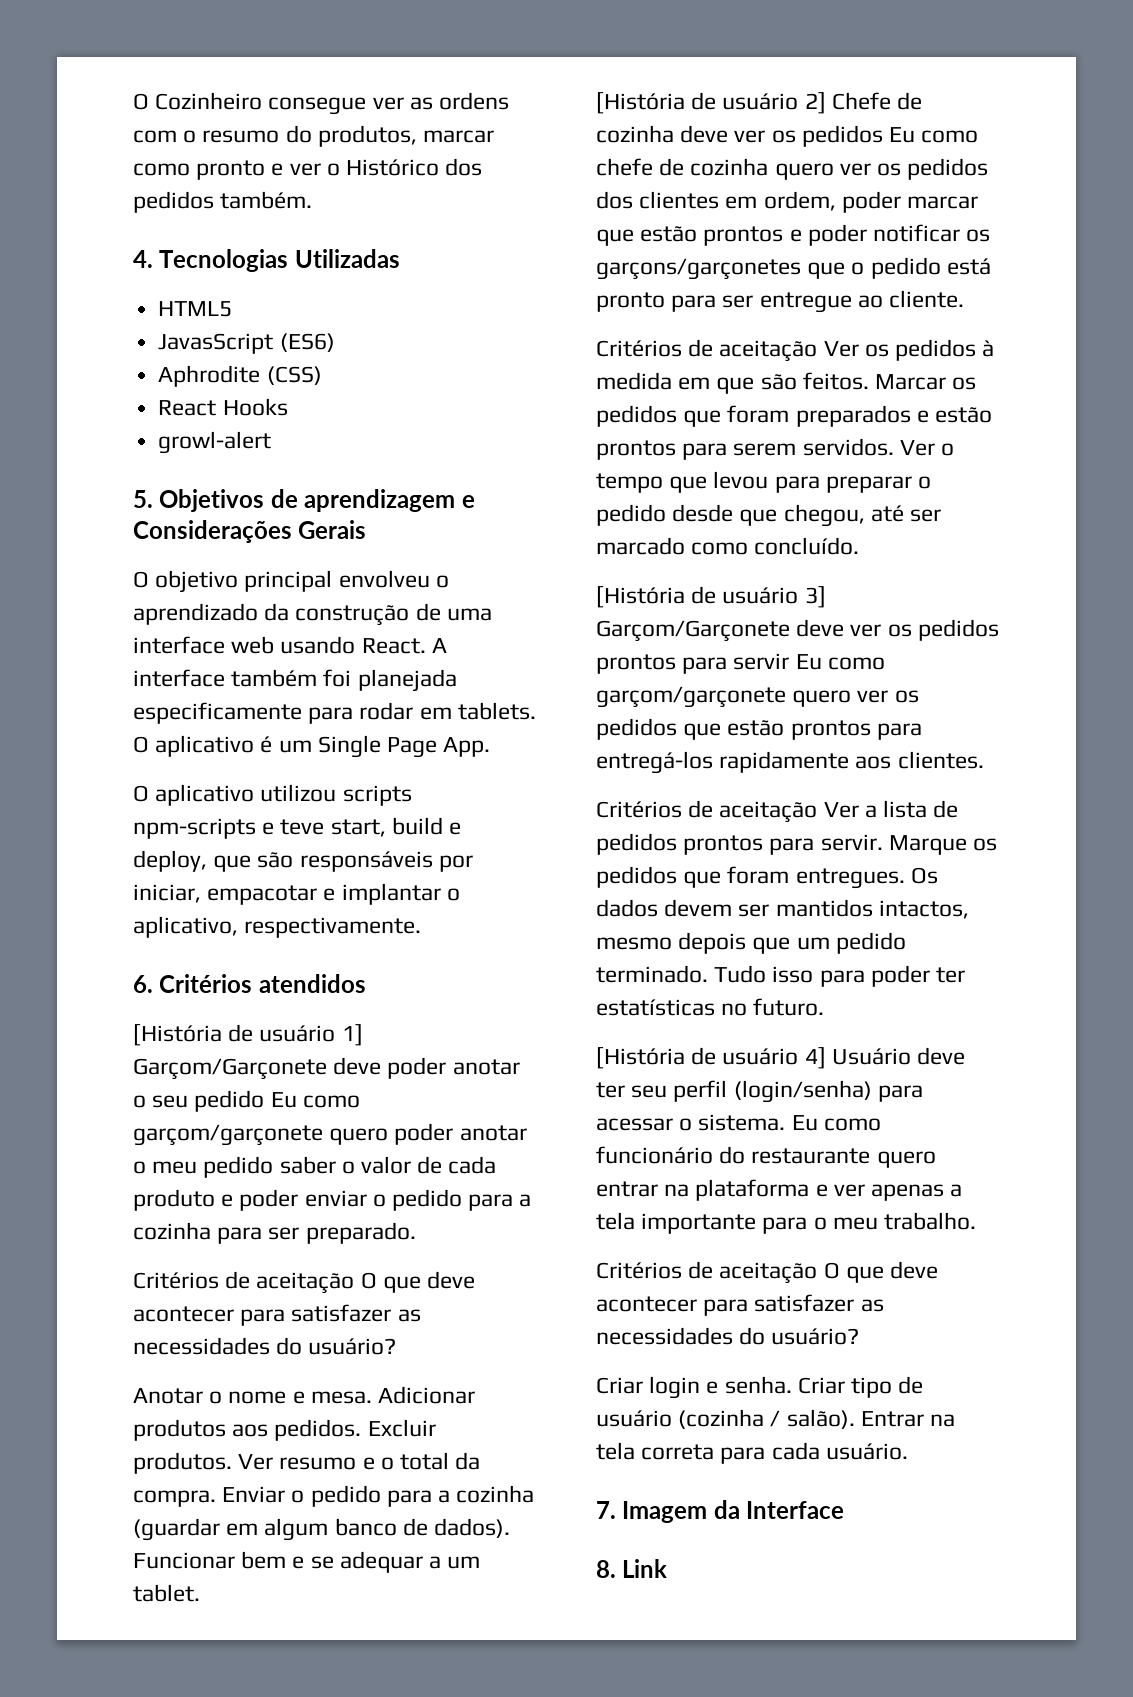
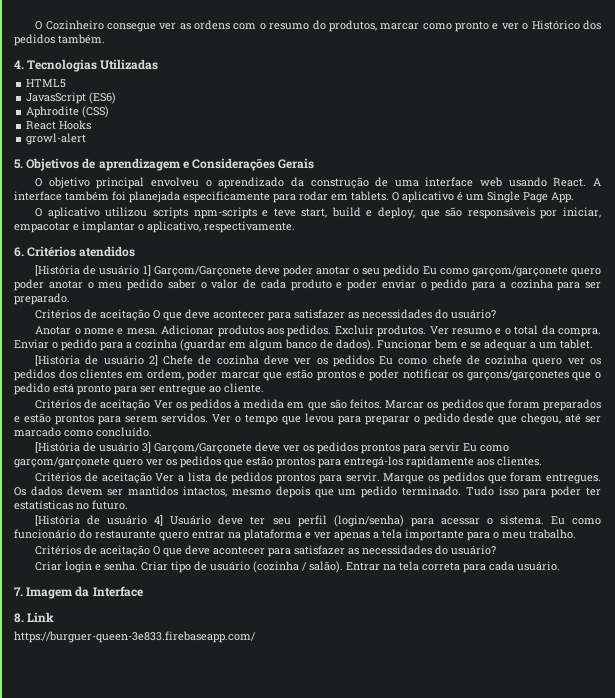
(668, 1568) none -> [14,631,256,643] // https://burguer-queen-3e833.firebaseapp.com/

